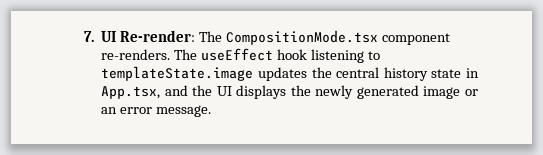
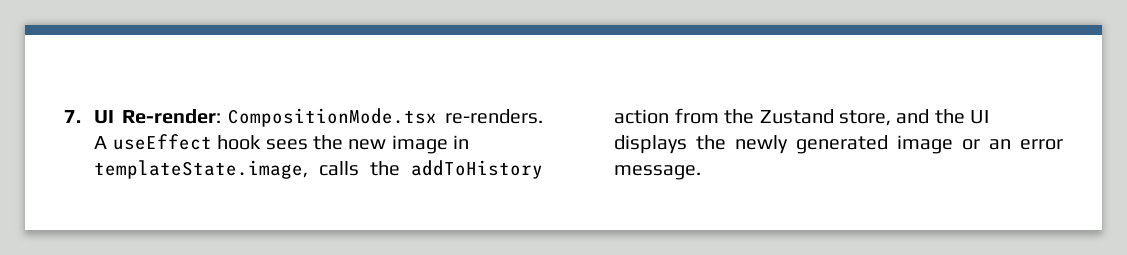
[199,30,450,45] [101,48,380,63] [101,66,479,81] [101,86,161,99] The CompositionMode.tsx component re-renders. The useEffect hook listening to templateState.image updates the central history state in App.tsx, -> [228,108,543,127] [94,134,470,154] [94,160,543,179] [614,108,891,126] CompositionMode.tsx re-renders. A useEffect hook sees the new image in templateState.image, calls the addToHistory action from the Zustand store,

